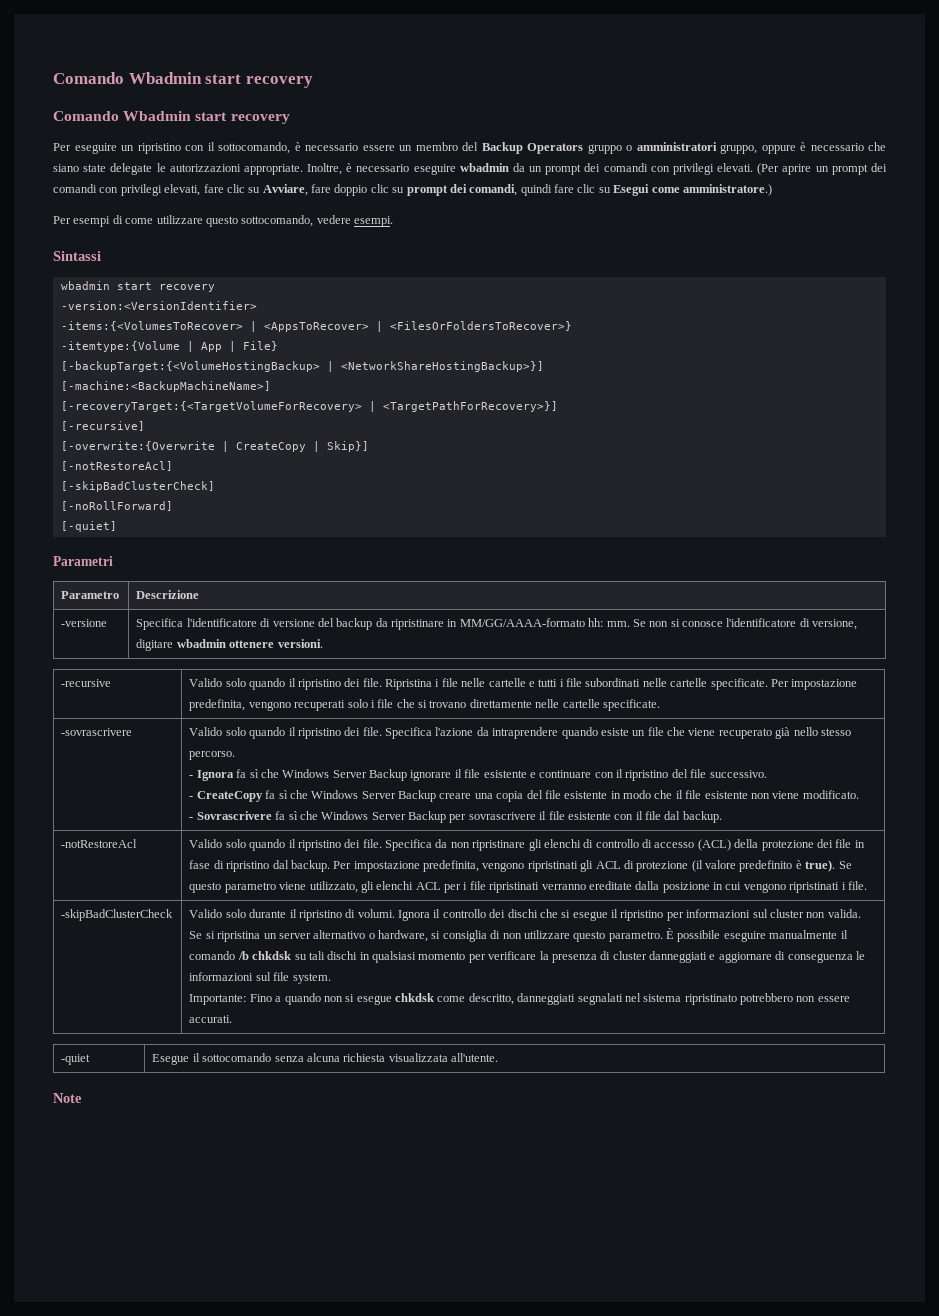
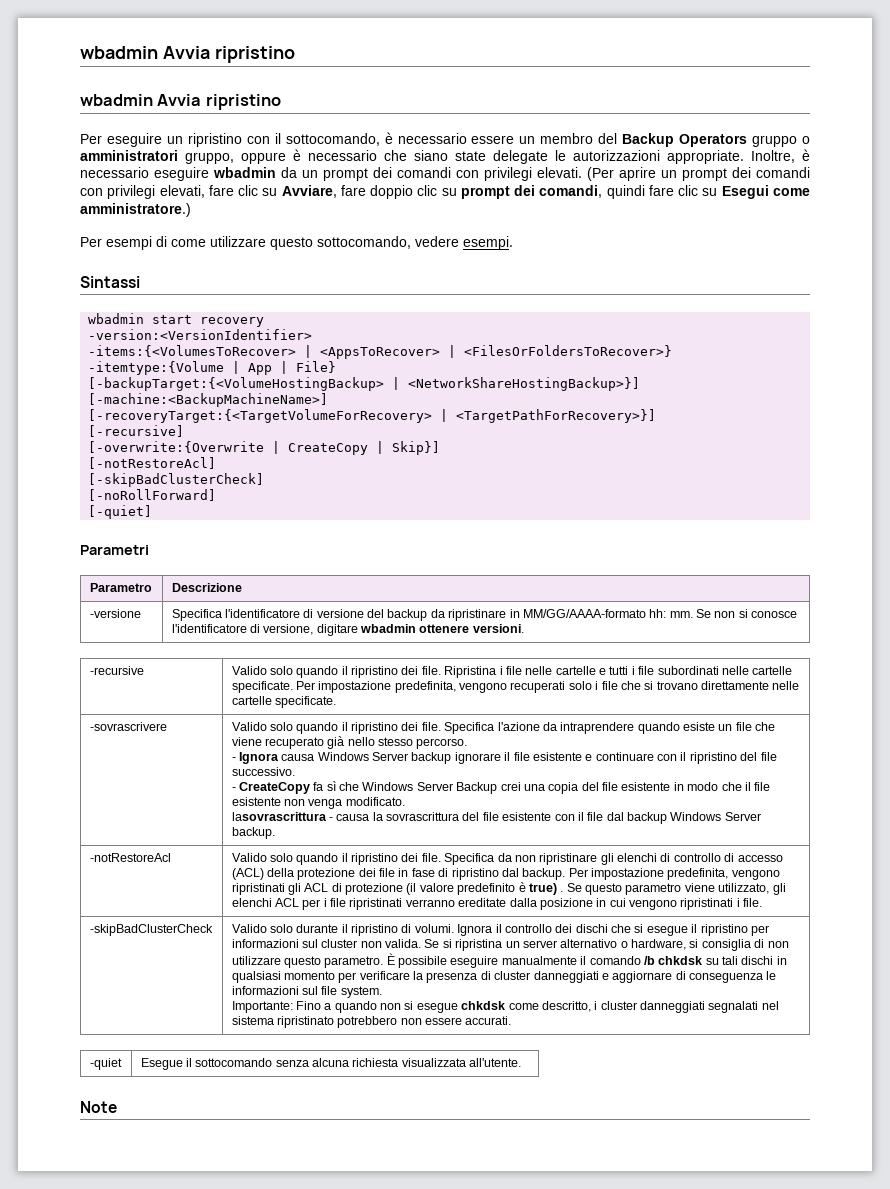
[53,72,313,88] [53,111,290,124] Comando Wbadmin start recovery // Comando Wbadmin start recovery -> [80,46,295,63] [80,94,281,110] wbadmin Avvia ripristino // wbadmin Avvia ripristino
[236,769,408,781] fa sì che Windows Server Backup -> [281,752,452,764] causa Windows Server backup
[439,793,472,799] creare -> [500,782,521,791] crei
[772,791,800,799] viene -> [308,799,343,809] venga
[189,811,547,823] - Sovrascrivere fa sì che Windows Server Backup per sovrascrivere il -> [231,812,480,821] lasovrascrittura - causa la sovrascrittura del
(681, 815) none -> [627,812,761,824] backup Windows Server
[805,860,836,872] true). -> [528,883,564,895] true) .
(514, 999) none -> [594,1001,637,1010] i cluster

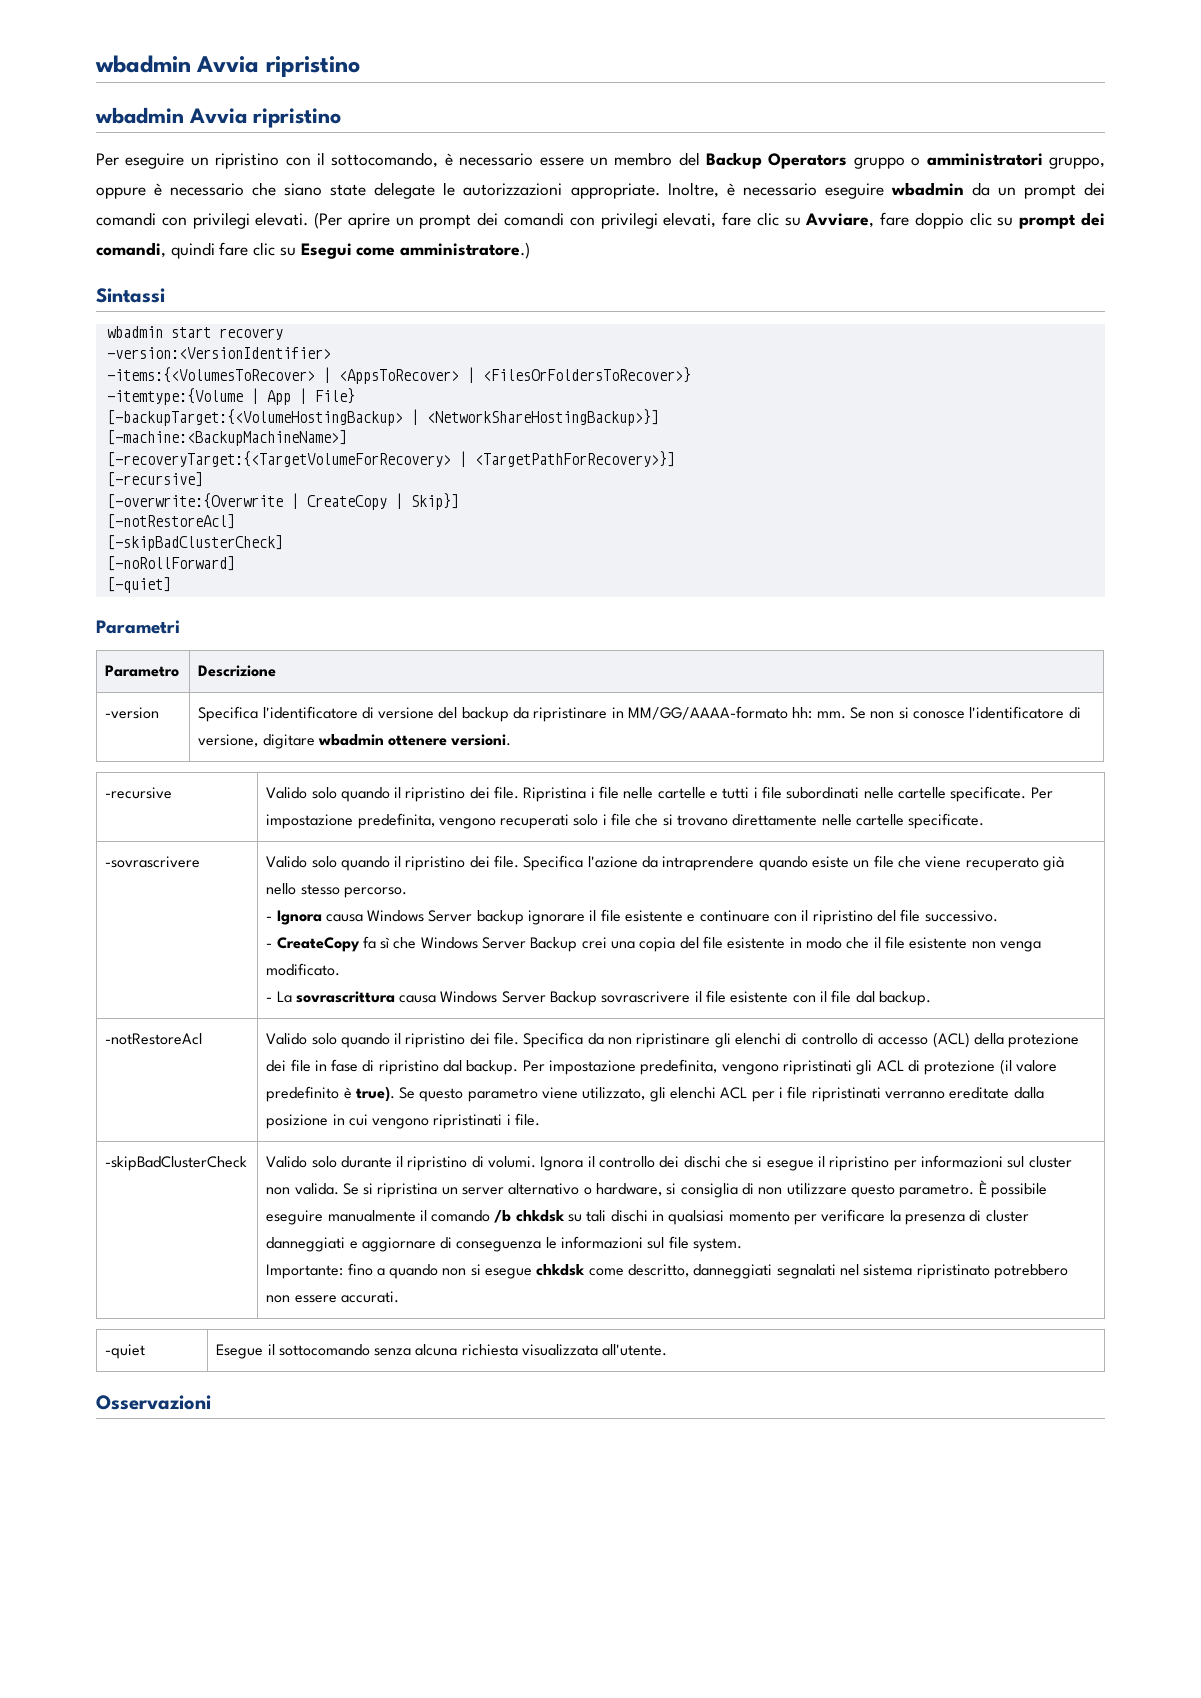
[80,236,513,250] // Per esempi di come utilizzare questo sottocomando, vedere esempi. -> (531, 250) none
[89,609,141,618] -versione -> [105,707,160,719] -version
[231,812,480,821] lasovrascrittura - causa la sovrascrittura del -> [266,991,702,1006] - La sovrascrittura causa Windows Server Backup sovrascrivere il
[627,812,761,824] backup Windows Server -> (875, 997) none
[528,883,564,895] true) . -> [355,1086,395,1102] true).
[295,1001,321,1010] Fino -> [347,1263,373,1276] fino
[594,1001,637,1010] i cluster -> (690, 1270) none
[80,1101,117,1113] Note -> [96,1395,211,1410] Osservazioni

